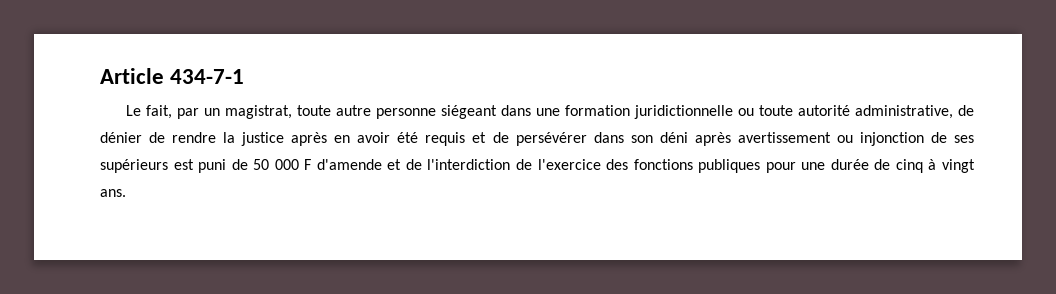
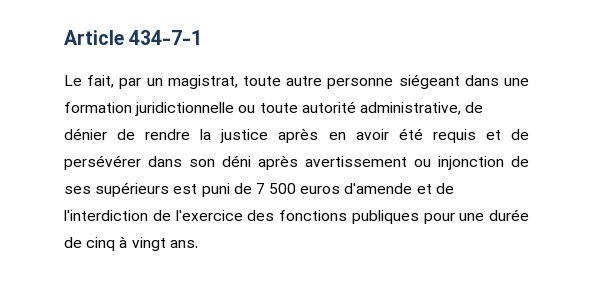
[253,159,312,170] 50 000 F -> [255,183,341,194] 7 500 euros

